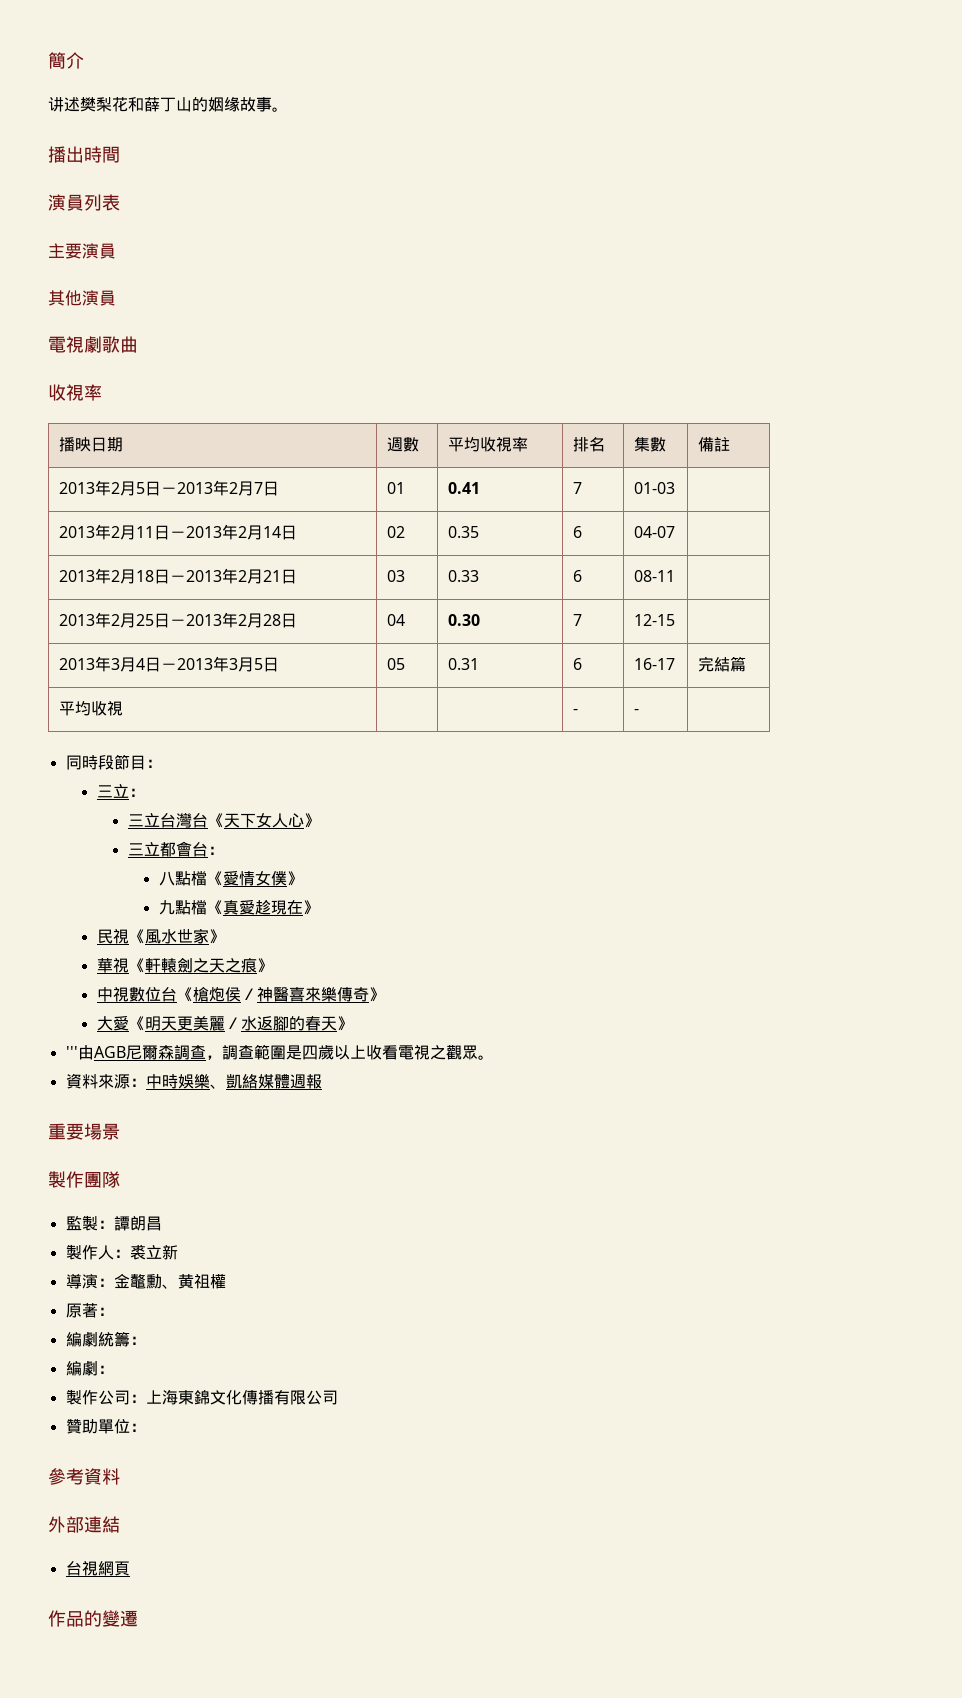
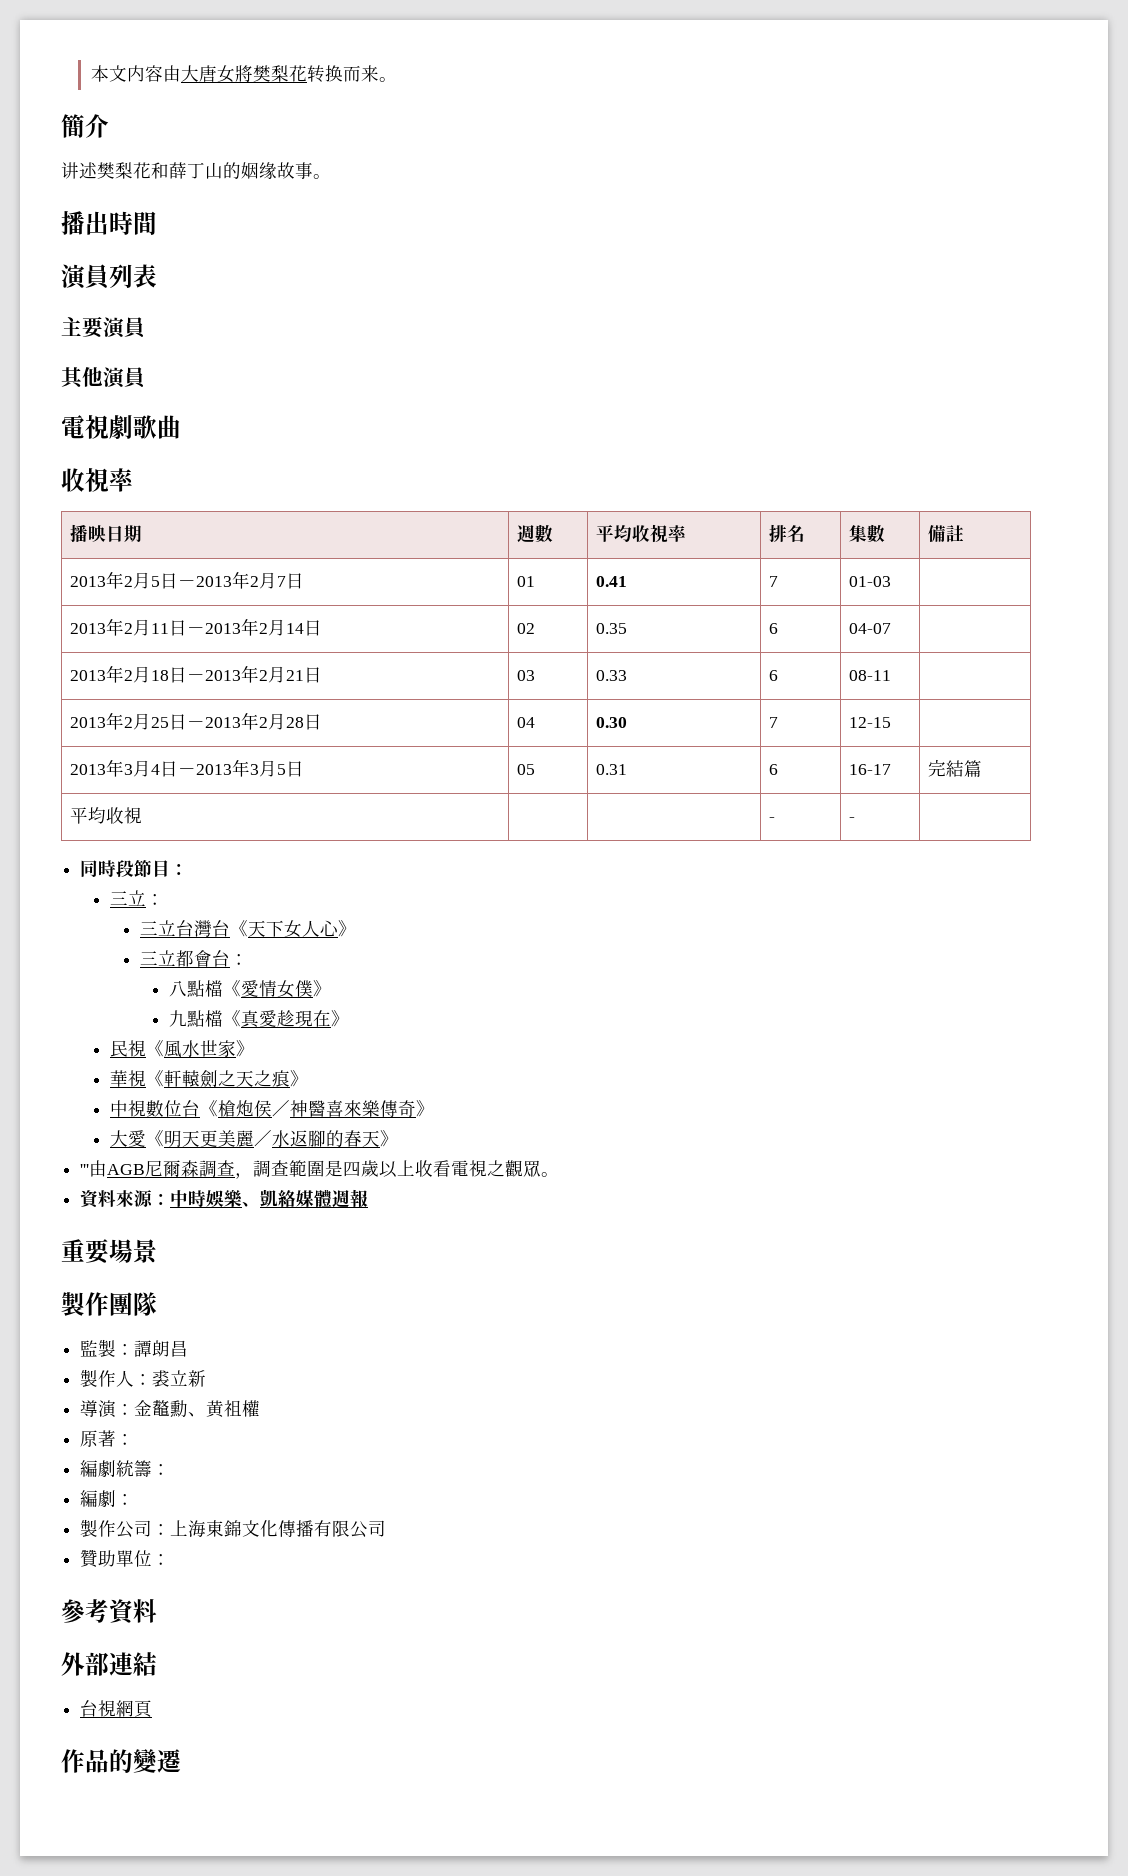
(48, 60) none -> [90,65,397,83] 本文内容由大唐女將樊梨花转换而来。 //

